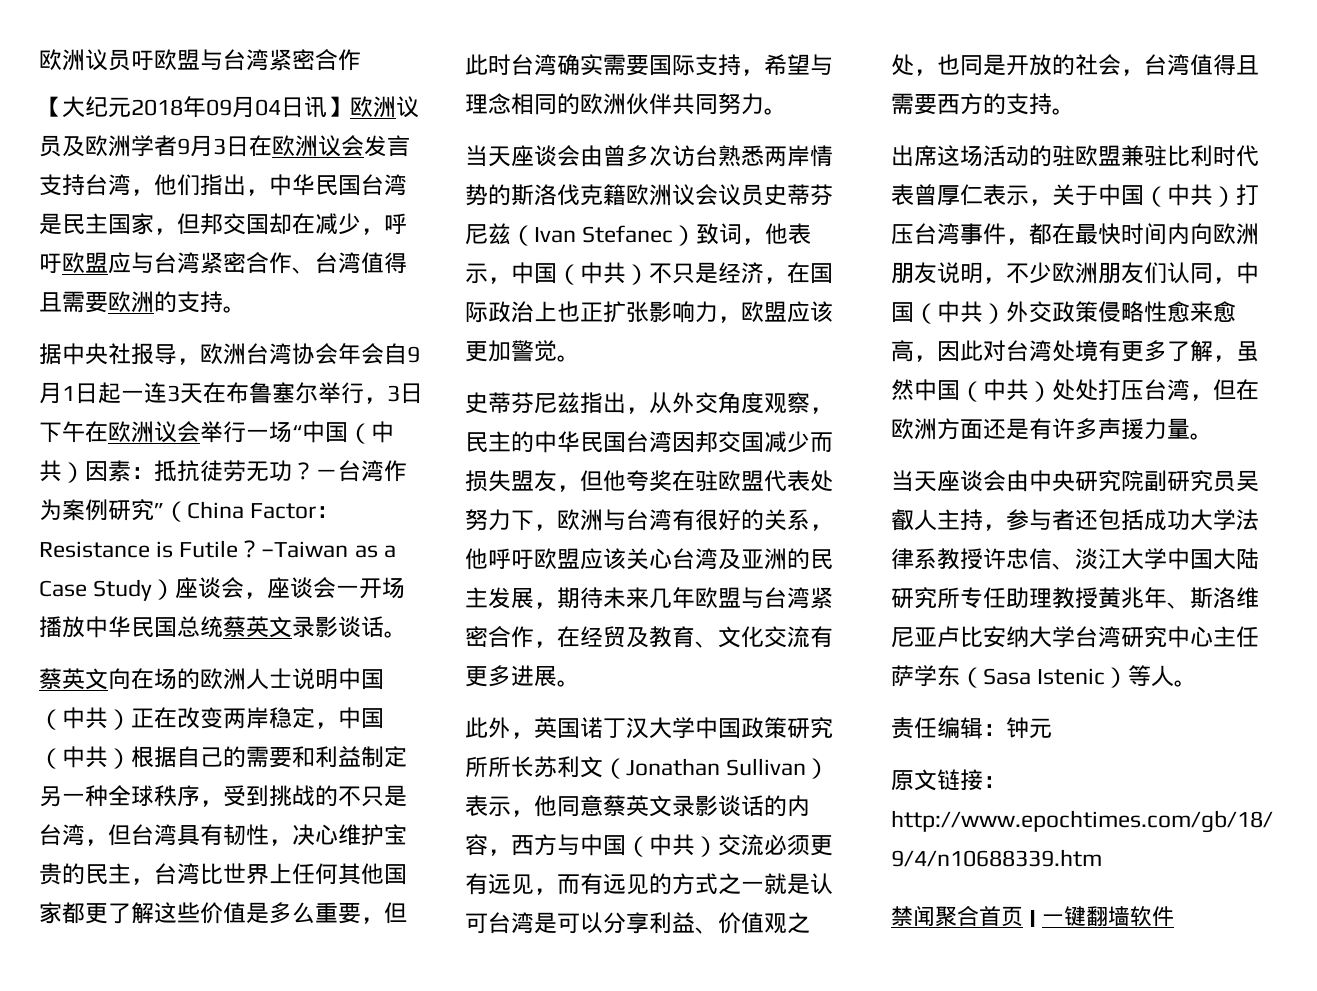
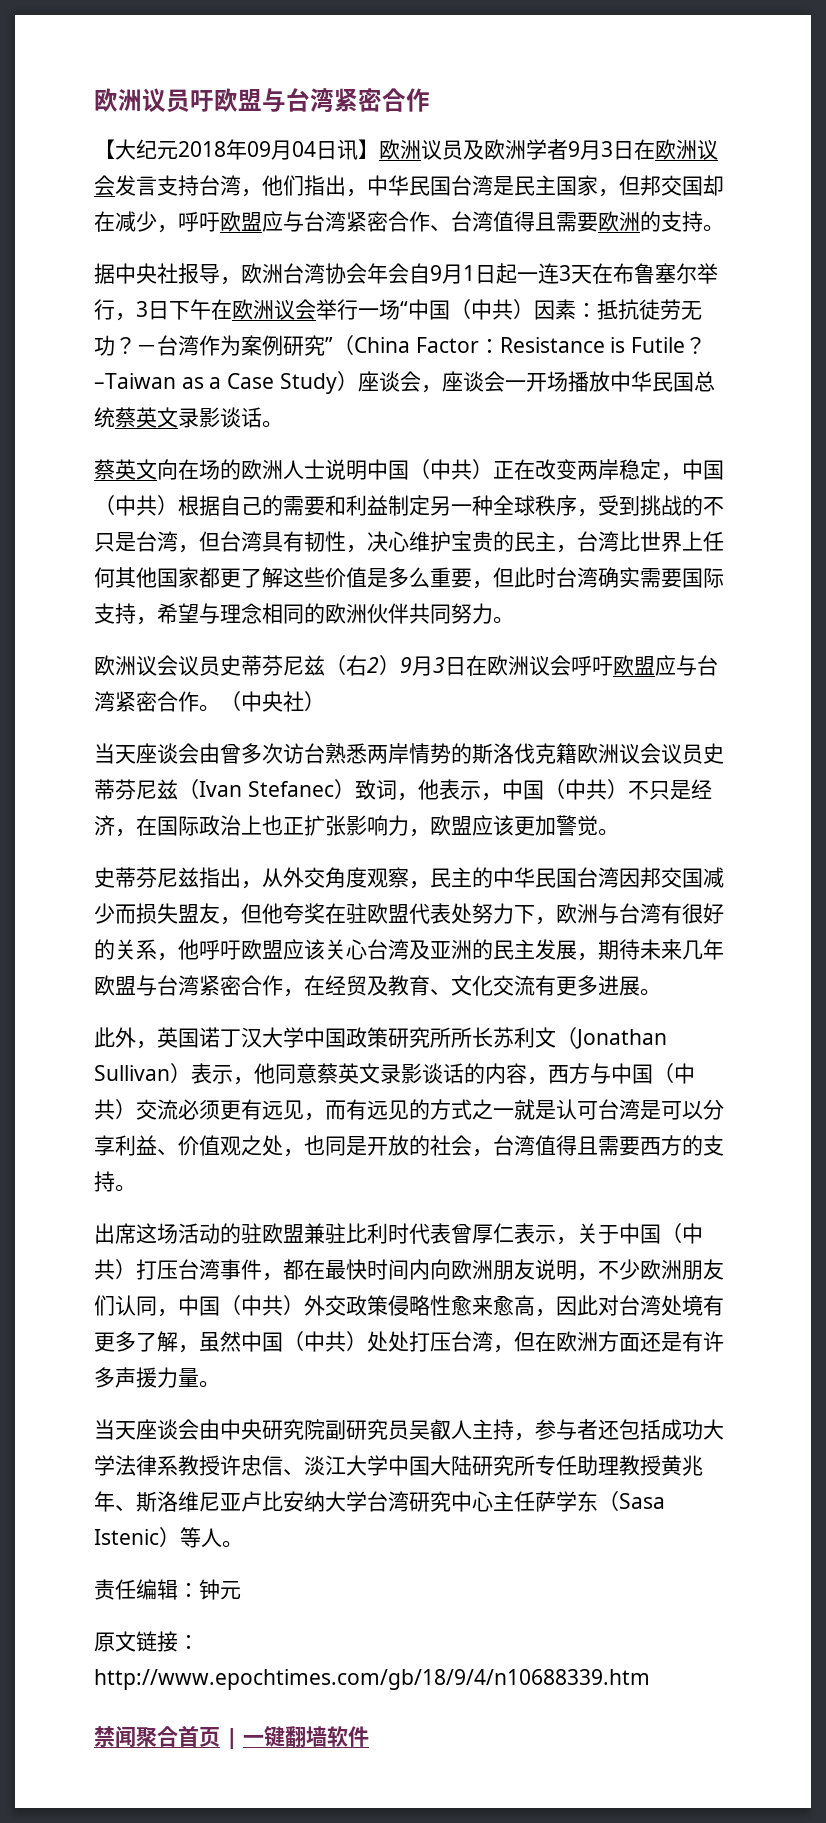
(787, 111) none -> [94,655,718,676] [94,691,325,712] // 欧洲议会议员史蒂芬尼兹（右2）9月3日在欧洲议会呼吁欧盟应与台湾紧密合作。（中央社）

